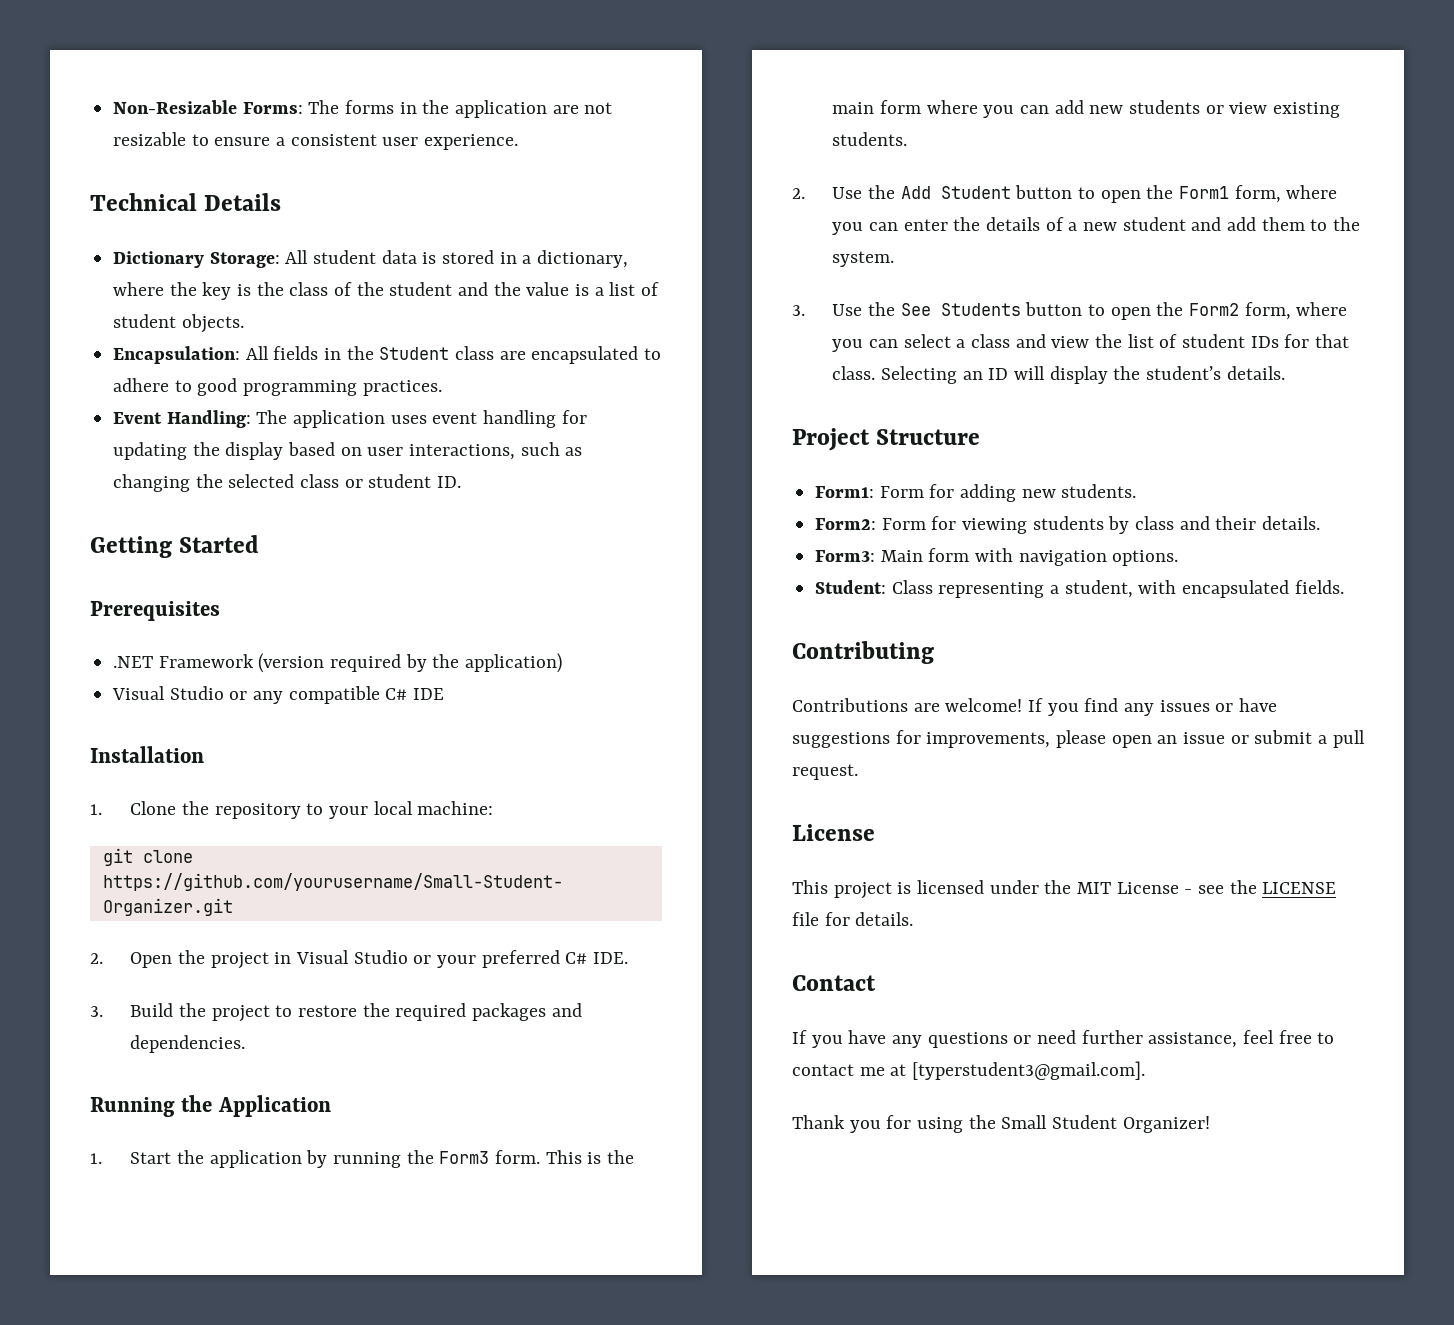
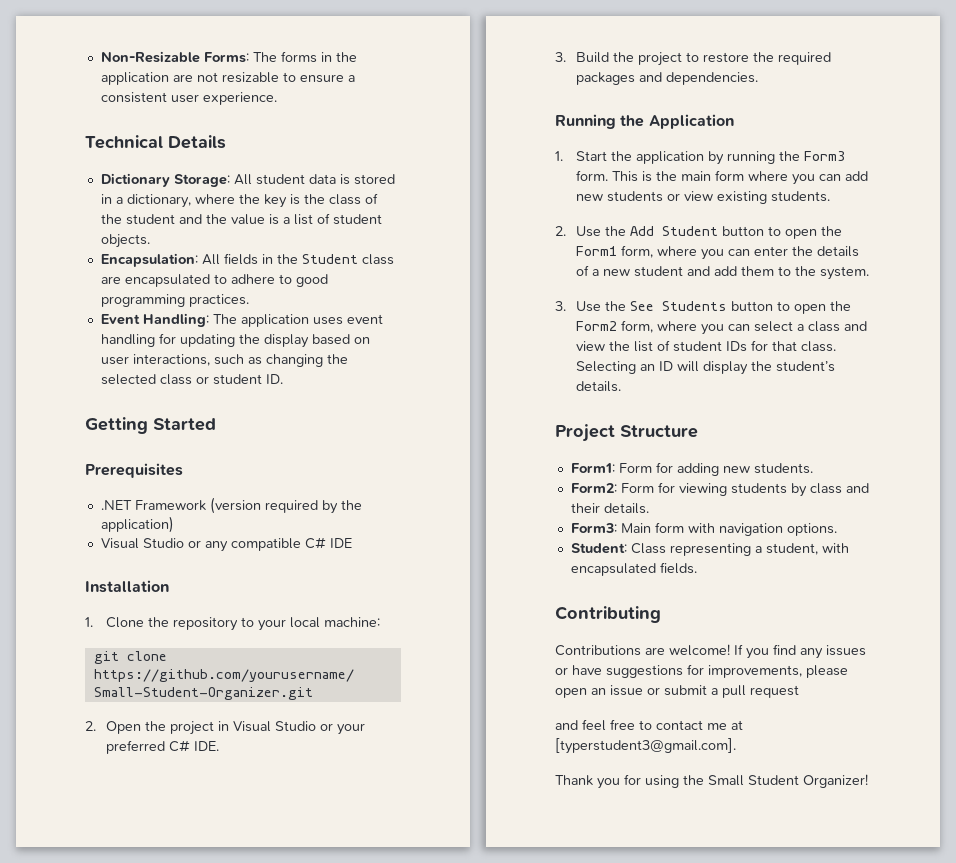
[792,764,858,780] [792,824,875,841] [792,880,1337,899] [792,912,914,926] [792,975,876,991] [792,1030,1238,1048] request. // License // This project is licensed under the MIT License - see the LICENSE file for details. // Contact // If you have any questions or need further assistance, -> [750,685,799,698] [555,720,578,730] request // and

